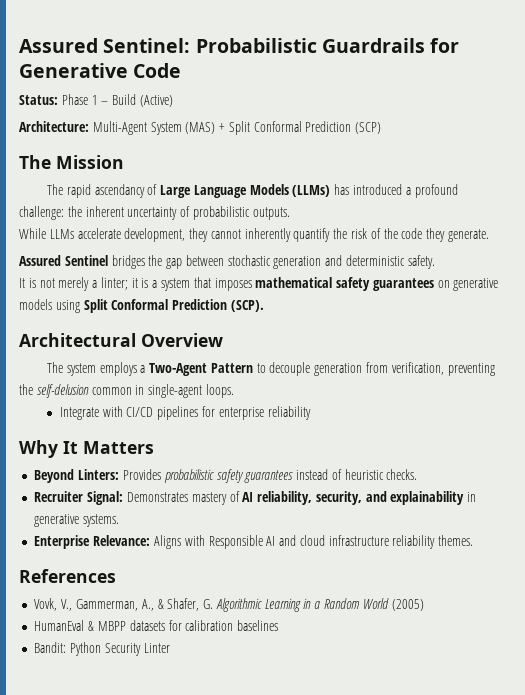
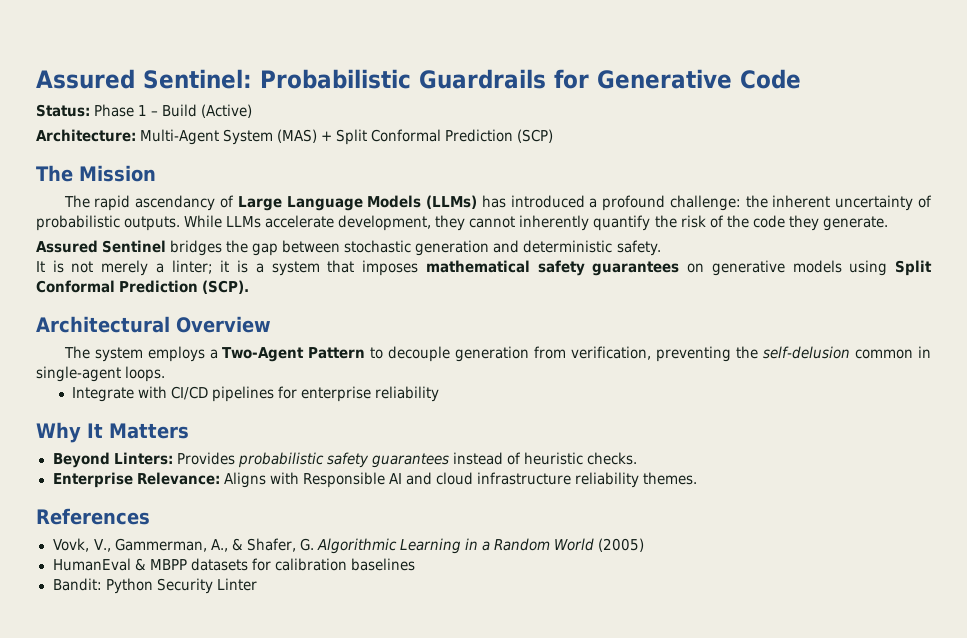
(290, 213) // -> (181, 223) none
[34,491,477,505] [34,514,120,527] // Recruiter Signal: Demonstrates mastery of AI reliability, security, and explainability in generative systems. -> (637, 458) none

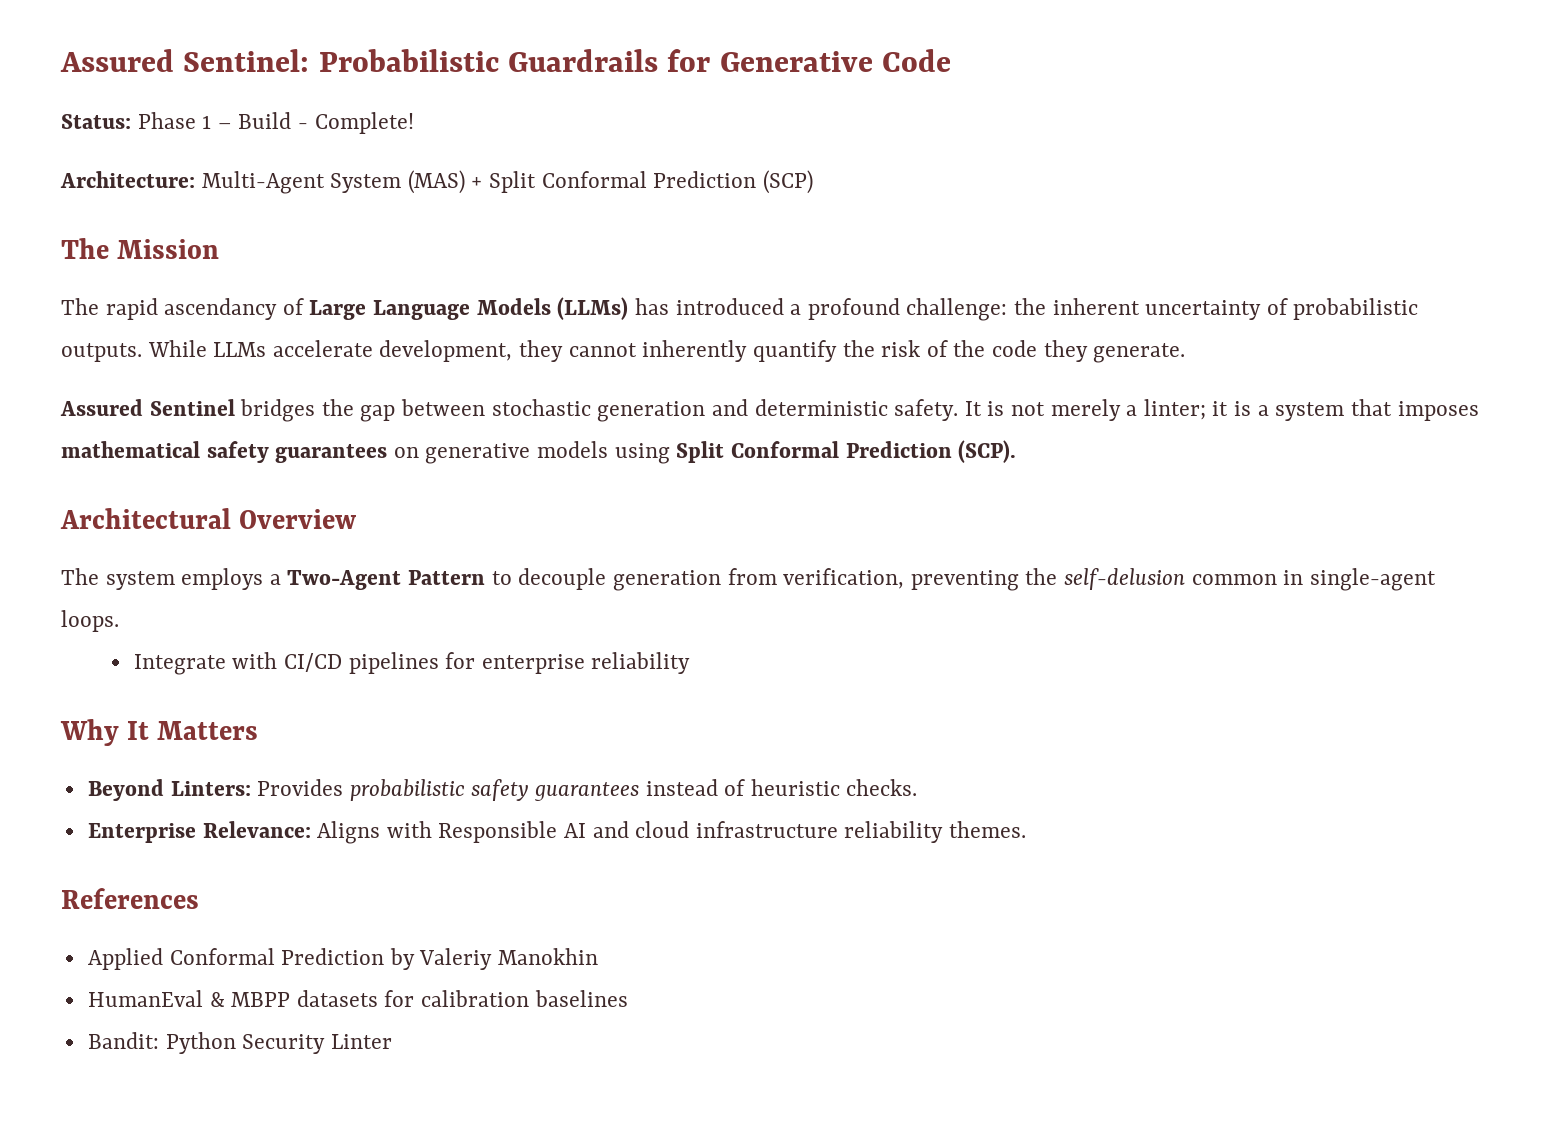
[201,104,253,118] (Active) -> [298,112,414,134] - Complete!
(662, 248) // -> (959, 410) none
[52,538,645,554] Vovk, V., Gammerman, A., & Shafer, G. Algorithmic Learning in a Random World (2005) -> [87,948,599,970] Applied Conformal Prediction by Valeriy Manokhin

